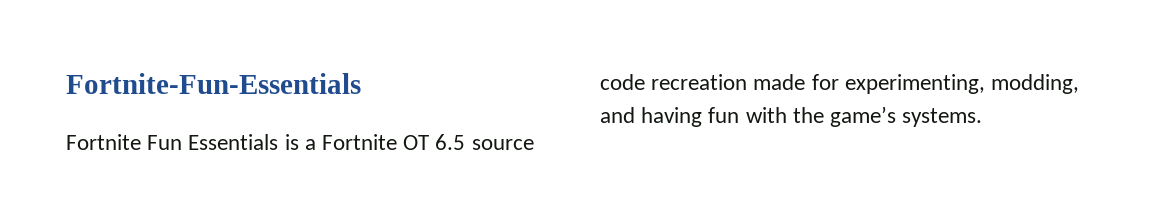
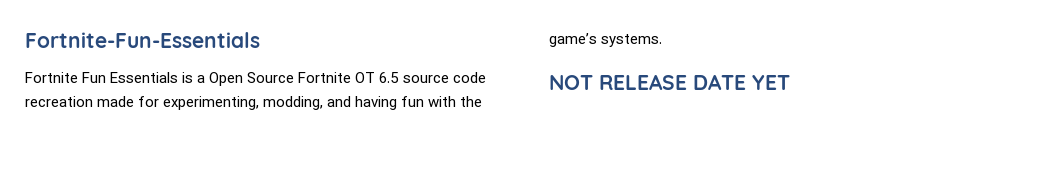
(316, 144) none -> [209,72,295,86] Open Source
(983, 117) none -> [549,74,790,90] // NOT RELEASE DATE YET

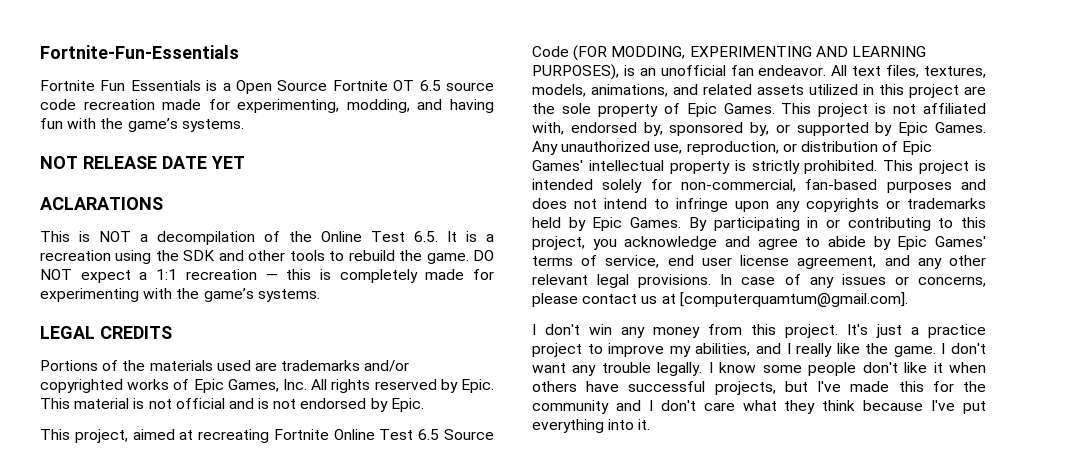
(790, 82) none -> [40,197,163,210] [40,231,494,245] [40,250,494,264] [40,269,494,283] [40,288,320,302] [40,326,172,339] [40,360,410,372] [40,379,494,393] [40,398,424,412] [40,429,494,443] [532,45,926,61] [532,64,987,80] [532,84,986,98] [532,103,986,117] [532,122,986,136] [532,141,933,155] [532,160,986,174] [532,179,986,193] [532,198,986,212] [532,217,986,231] [532,236,986,250] [532,255,986,269] [532,274,986,288] [532,292,908,307] [532,324,986,338] [532,343,986,357] [532,362,986,376] [532,381,986,395] [532,400,986,414] [532,419,651,433] // ACLARATIONS // This is NOT a decompilation of the Online Test 6.5. It is a recreation using the SDK and other tools to rebuild the game. DO NOT expect a 1:1 recreation — this is completely made for experimenting with the game’s systems. // LEGAL CREDITS // Portions of the materials used are trademarks and/or copyrighted works of Epic Games, Inc. All rights reserved by Epic. This material is not official and is not endorsed by Epic. // This project, aimed at recreating Fortnite Online Test 6.5 Source Code (FOR MODDING, EXPERIMENTING AND LEARNING PURPOSES), is an unofficial fan endeavor. All text files, textures, models, animations, and related assets utilized in this project are the sole property of Epic Games. This project is not affiliated with, endorsed by, sponsored by, or supported by Epic Games. Any unauthorized use, reproduction, or distribution of Epic Games' intellectual property is strictly prohibited. This project is intended solely for non-commercial, fan-based purposes and does not intend to infringe upon any copyrights or trademarks held by Epic Games. By participating in or contributing to this project, you acknowledge and agree to abide by Epic Games' terms of service, end user license agreement, and any other relevant legal provisions. In case of any issues or concerns, please contact us at [computerquamtum@gmail.com]. // I don't win any money from this project. It's just a practice project to improve my abilities, and I really like the game. I don't want any trouble legally. I know some people don't like it when others have successful projects, but I've made this for the community and I don't care what they think because I've put everything into it.

